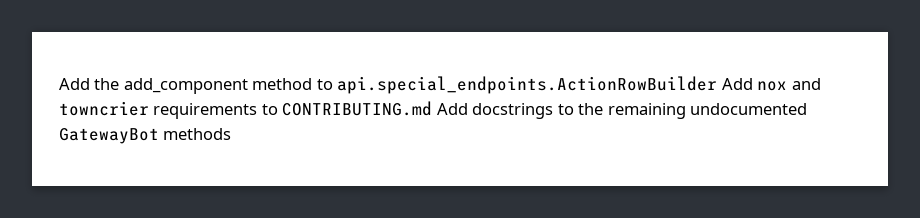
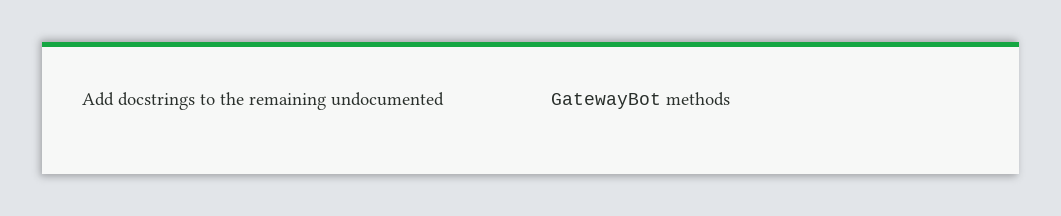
[59,76,821,94] [59,101,468,119] Add the add_component method to api.special_endpoints.ActionRowBuilder Add nox and towncrier requirements to CONTRIBUTING.md Add -> [82,92,114,106] Add

